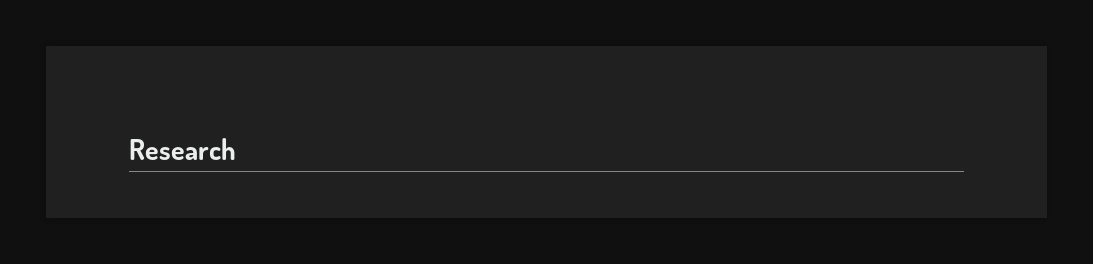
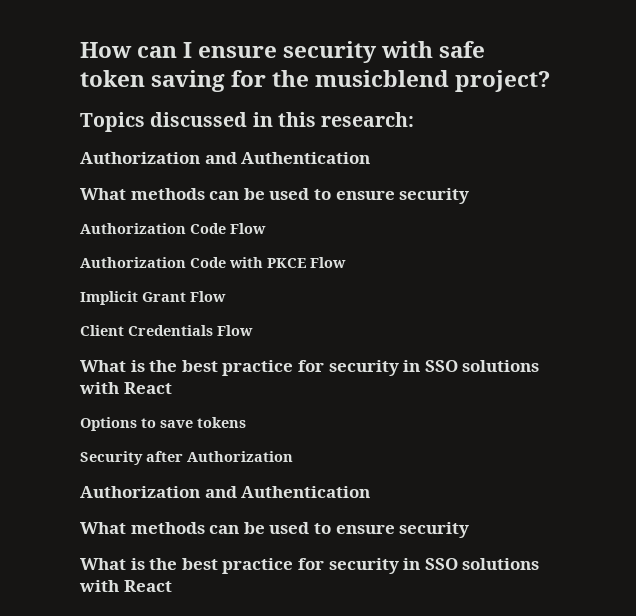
[129,138,236,160] Research -> [80,41,486,63] [80,70,551,92] [80,112,415,132] [80,152,371,164] [80,188,470,204] [80,223,266,234] [80,257,346,268] [80,291,226,305] [80,325,253,336] [80,360,540,376] [79,382,172,394] [80,417,246,431] [80,451,293,465] [80,486,371,498] [80,522,470,538] [80,558,540,574] [79,580,172,592] How can I ensure security with safe token saving for the musicblend project? // Topics discussed in this research: // Authorization and Authentication // What methods can be used to ensure security // Authorization Code Flow // Authorization Code with PKCE Flow // Implicit Grant Flow // Client Credentials Flow // What is the best practice for security in SSO solutions with React // Options to save tokens // Security after Authorization // Authorization and Authentication // What methods can be used to ensure security // What is the best practice for security in SSO solutions with React

